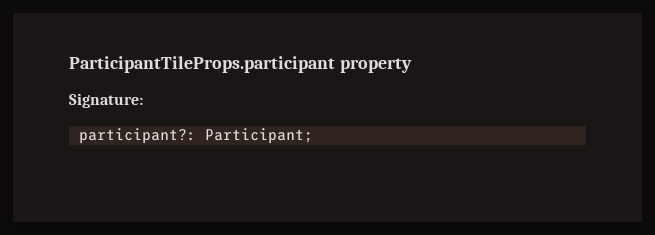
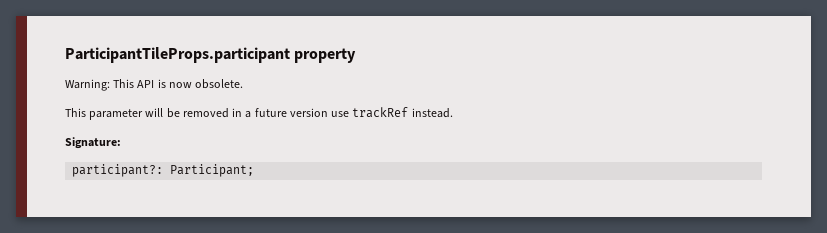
(412, 65) none -> [65,79,244,91] [65,107,453,120] // Warning: This API is now obsolete. // This parameter will be removed in a future version use trackRef instead.

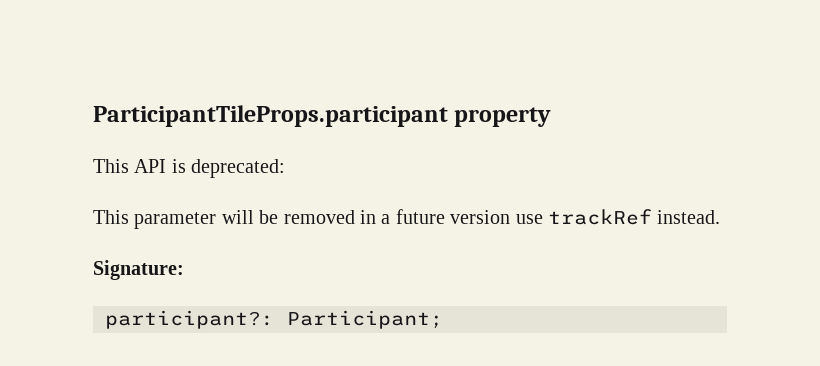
[65,79,110,91] Warning: -> (552, 117) none
[168,79,244,89] now obsolete. -> [191,159,286,178] deprecated:

